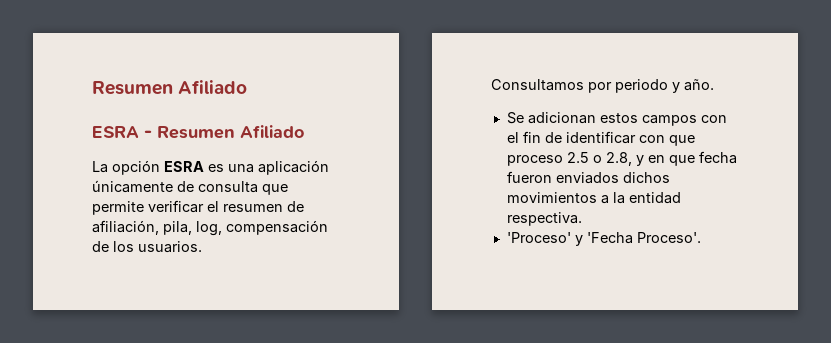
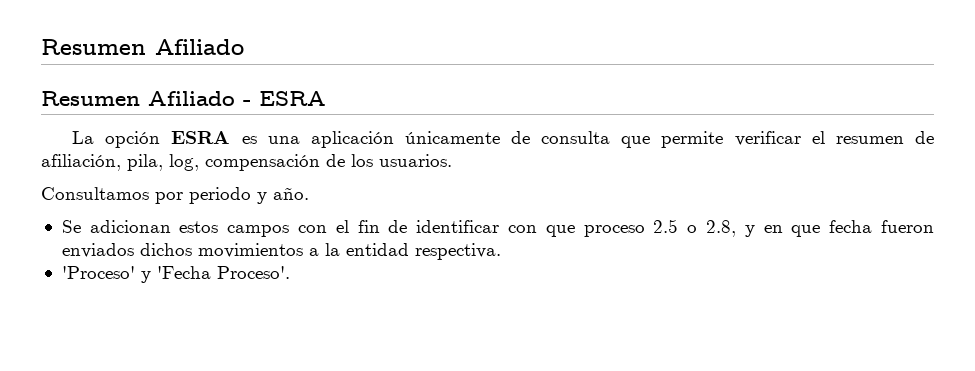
[92,80,248,95] [92,125,305,139] Resumen Afiliado // ESRA - Resumen Afiliado -> [41,39,244,55] [41,91,326,106] Resumen Afiliado // Resumen Afiliado - ESRA

